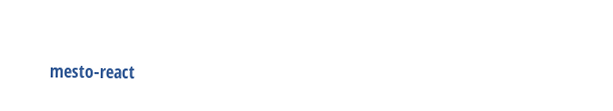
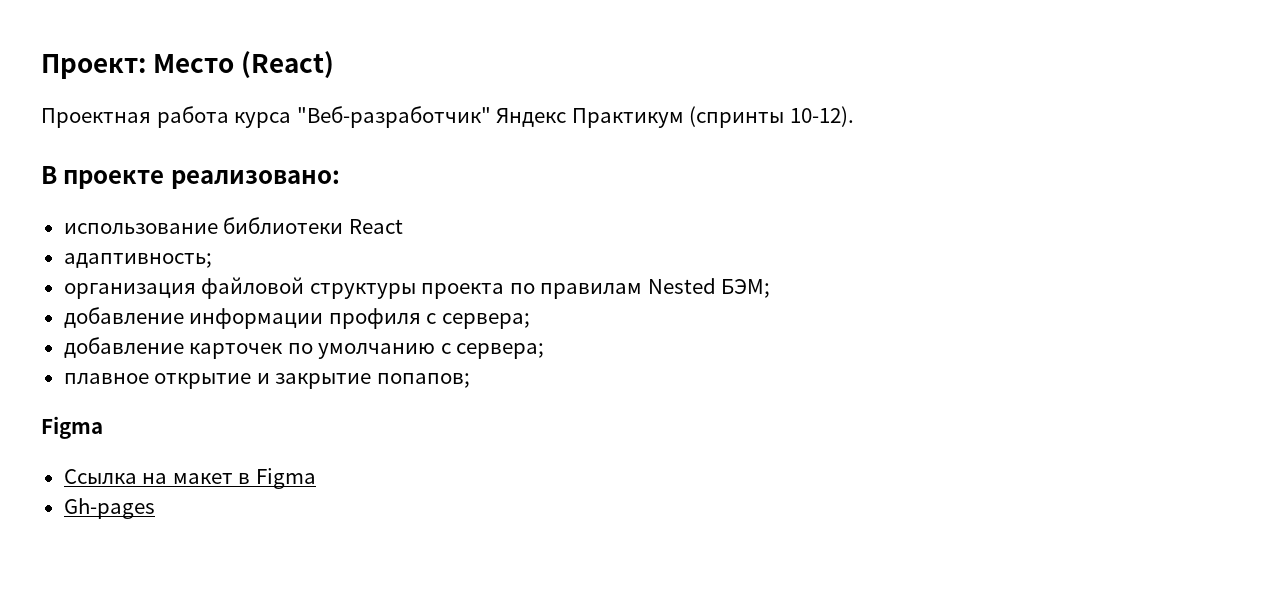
[49,65,135,79] mesto-react -> [41,51,335,79] [41,106,854,128] [41,166,340,189] [63,217,403,234] [63,253,212,268] [63,277,771,299] [63,307,530,329] [63,337,545,359] [63,373,470,389] [41,416,103,439] [63,468,316,489] [63,498,155,519] Проект: Место (React) // Проектная работа курса "Веб-разработчик" Яндекс Практикум (спринты 10-12). // В проекте реализовано: // использование библиотеки React // адаптивность; // организация файловой структуры проекта по правилам Nested БЭМ; // добавление информации профиля с сервера; // добавление карточек по умолчанию с сервера; // плавное открытие и закрытие попапов; // Figma // Ссылка на макет в Figma // Gh-pages

